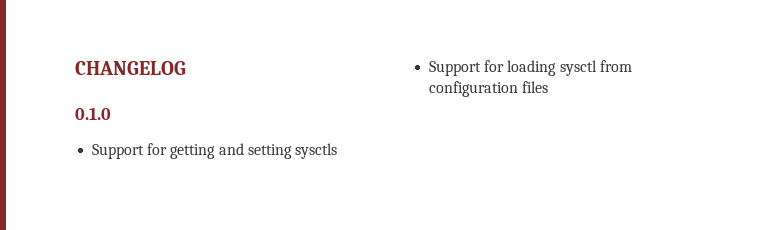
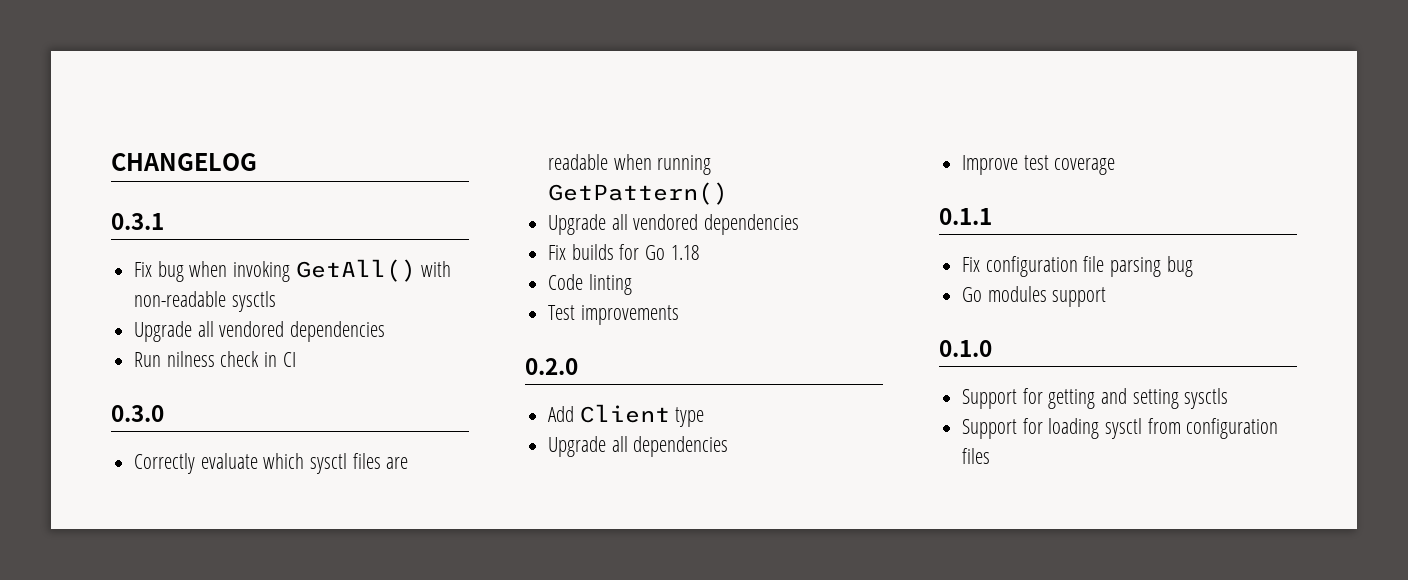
(186, 68) none -> [111,213,164,230] [134,259,452,282] [134,291,276,312] [134,321,386,342] [134,351,296,367] [111,405,164,422] [134,453,409,474] [548,154,712,175] [548,182,729,205] [548,214,800,235] [548,244,699,260] [548,274,632,295] [548,305,679,325] [525,358,578,375] [548,404,705,427] [548,436,729,457] [962,155,1116,175] [939,208,992,225] [962,256,1193,277] [962,286,1107,307] // 0.3.1 // Fix bug when invoking GetAll() with non-readable sysctls // Upgrade all vendored dependencies // Run nilness check in CI // 0.3.0 // Correctly evaluate which sysctl files are readable when running GetPattern() // Upgrade all vendored dependencies // Fix builds for Go 1.18 // Code linting // Test improvements // 0.2.0 // Add Client type // Upgrade all dependencies // Improve test coverage // 0.1.1 // Fix configuration file parsing bug // Go modules support

